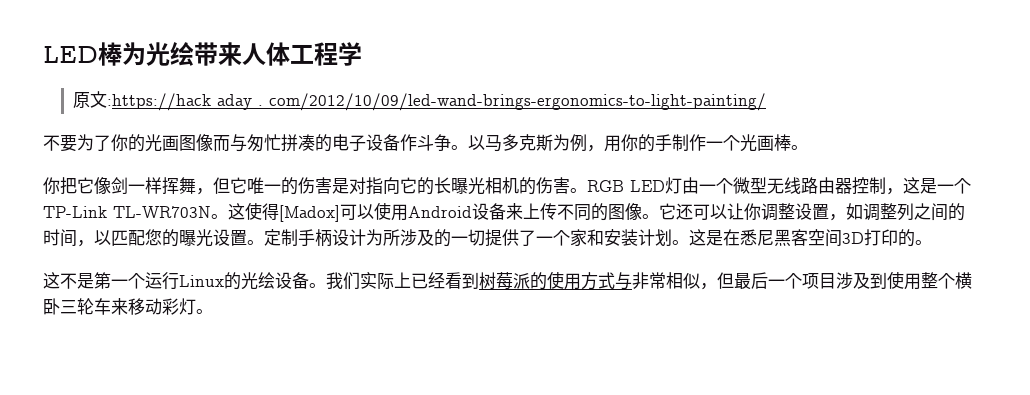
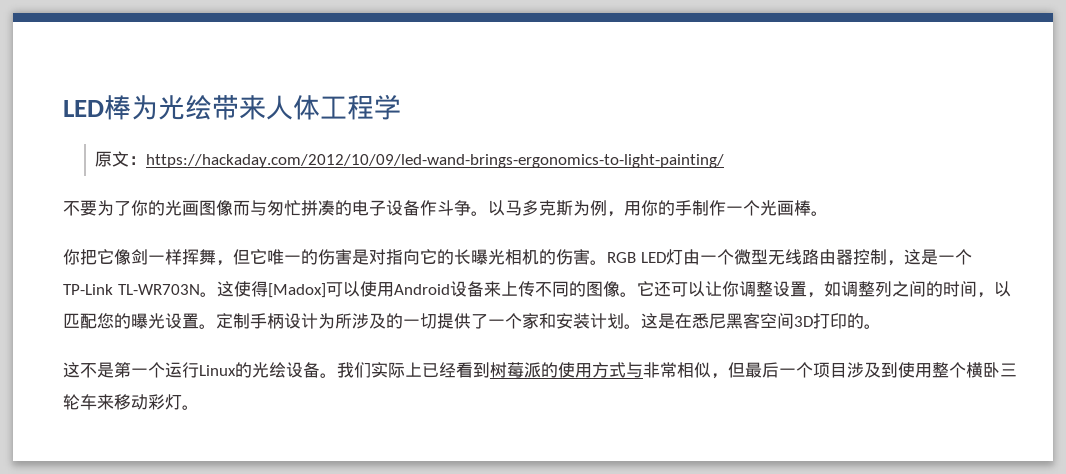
[107,93,767,111] :https://hack aday . com/2012/10/09/led-wand-brings-ergonomics-to-light-painting/ -> [129,154,725,168] ：https://hackaday.com/2012/10/09/led-wand-brings-ergonomics-to-light-painting/

